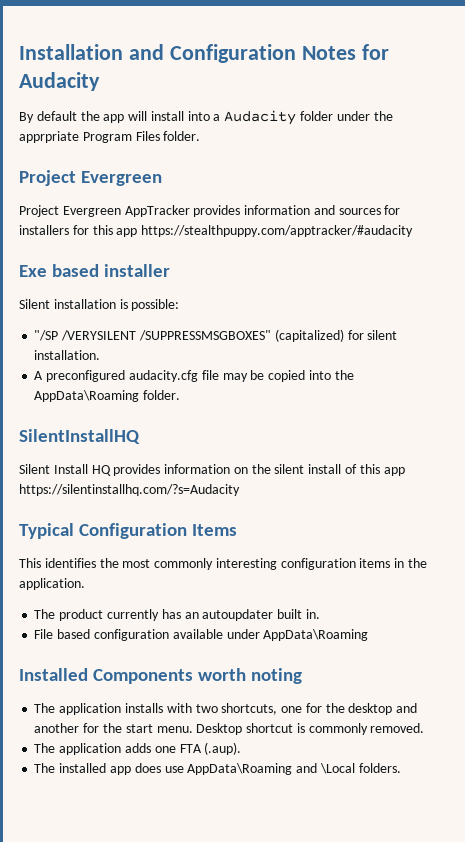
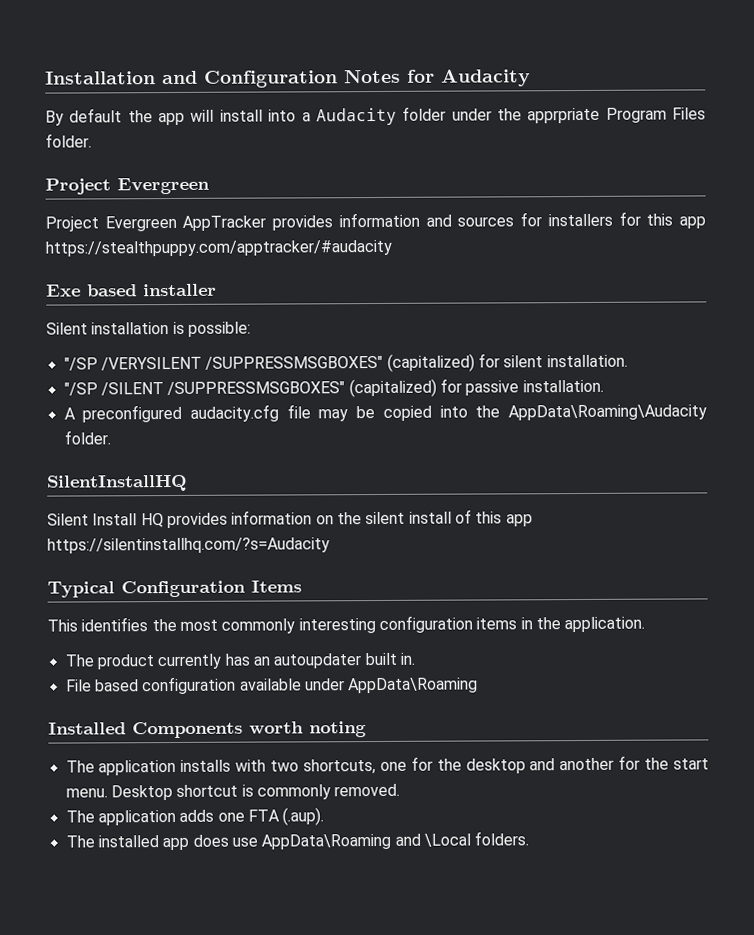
(101, 355) none -> [63,378,604,398] // "/SP /SILENT /SUPPRESSMSGBOXES" (capitalized) for passive installation.
[34,390,140,402] AppData\Roaming -> [508,404,707,421] AppData\Roaming\Audacity

